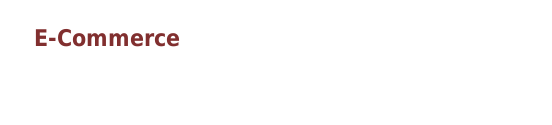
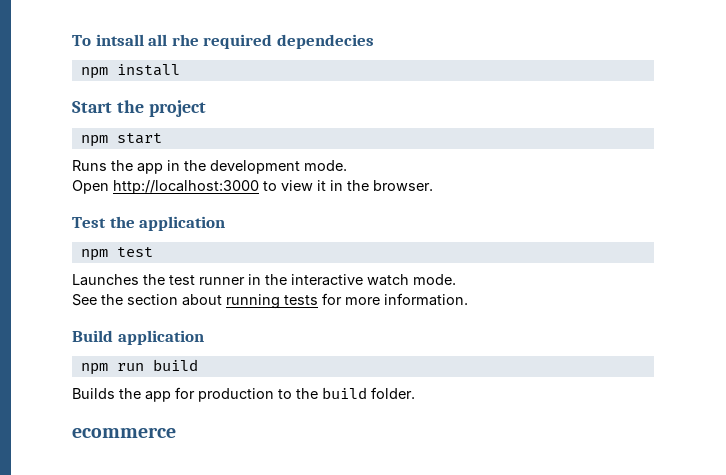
[34,28,180,47] E-Commerce -> [72,34,374,49] [80,64,180,79] [72,100,206,117] [80,133,162,147] [72,160,347,174] [72,180,433,194] [72,216,226,231] [80,247,153,261] [72,274,456,286] [72,293,468,309] [72,330,204,345] [80,359,198,375] [72,387,415,402] [72,427,176,438] To intsall all rhe required dependecies // npm install // Start the project // npm start // Runs the app in the development mode. // Open http://localhost:3000 to view it in the browser. // Test the application // npm test // Launches the test runner in the interactive watch mode. // See the section about running tests for more information. // Build application // npm run build // Builds the app for production to the build folder. // ecommerce

